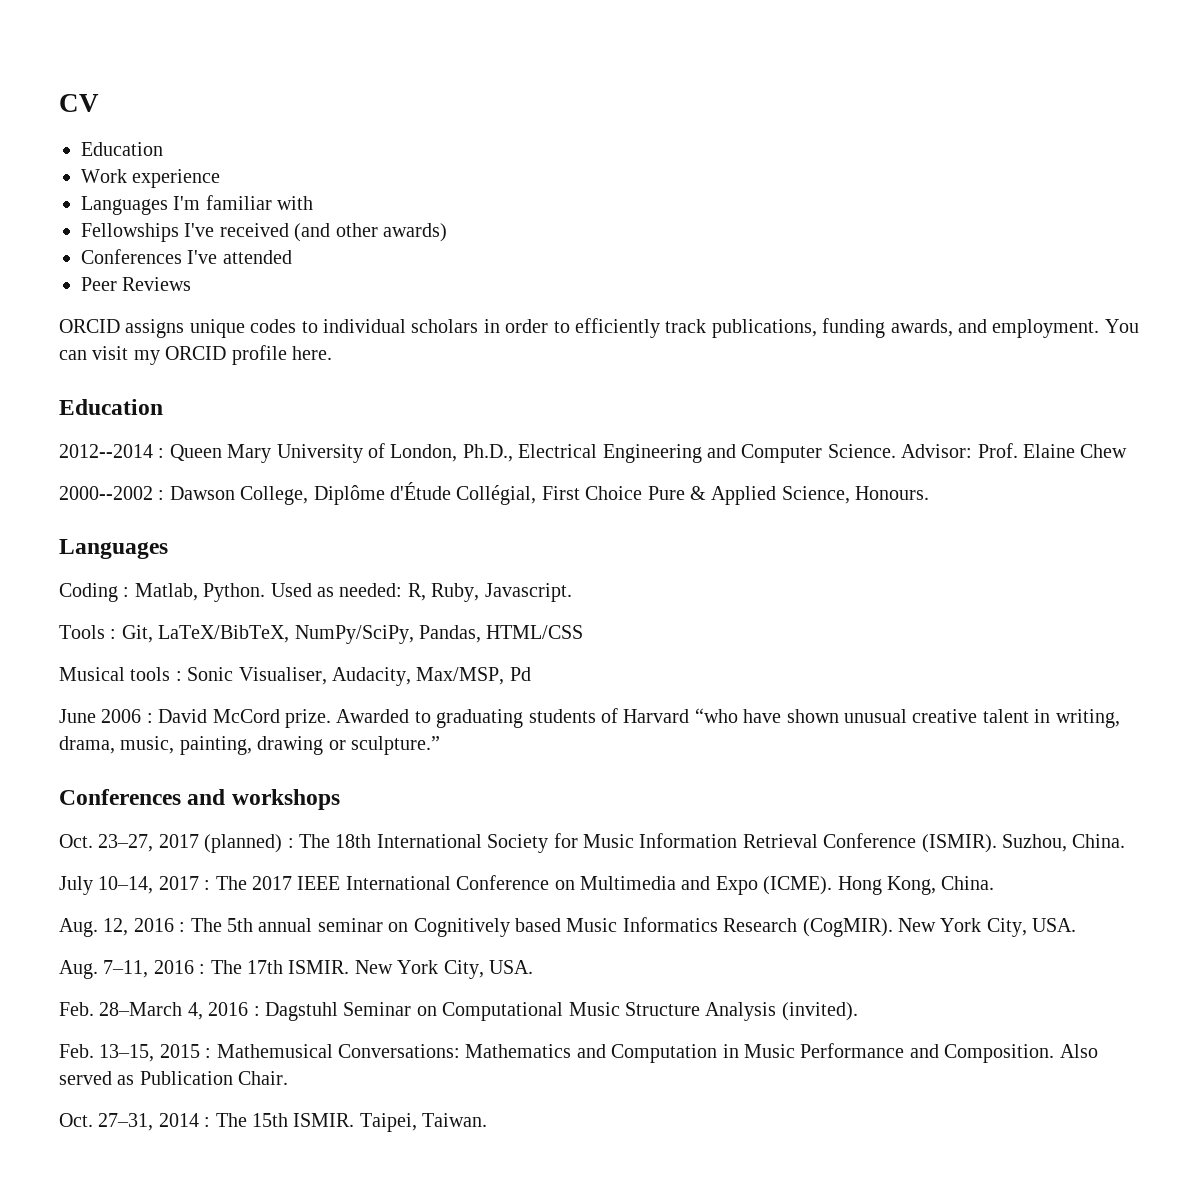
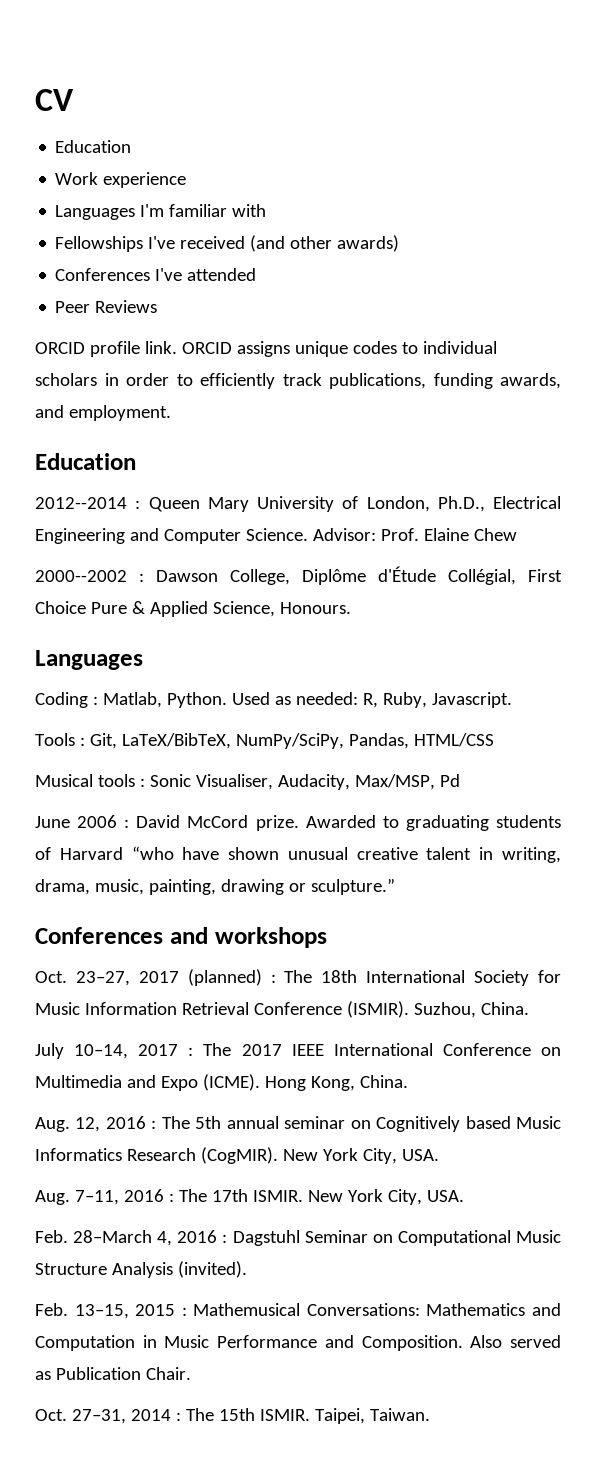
(120, 326) none -> [89,341,232,357] profile link. ORCID
[1104,319,1139,333] [59,345,332,365] You can visit my ORCID profile here. -> (171, 413) none

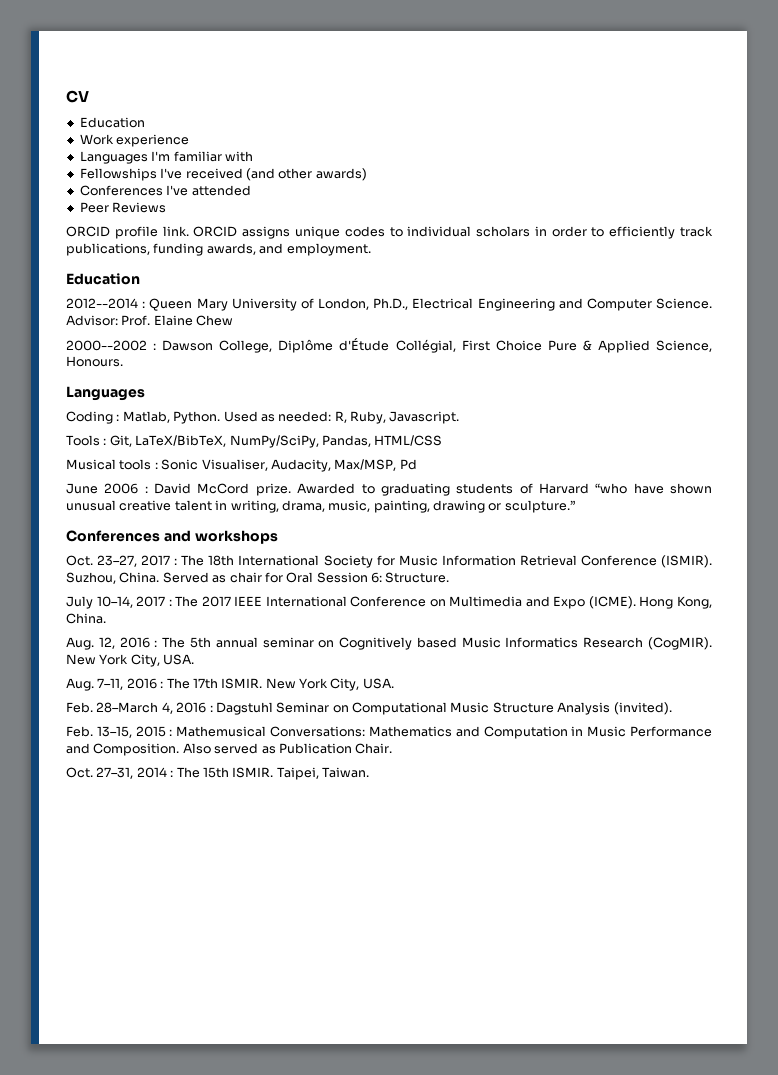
[187,969,262,986] (planned) -> (171, 560) none
(529, 1008) none -> [162,572,450,583] Served as chair for Oral Session 6: Structure.

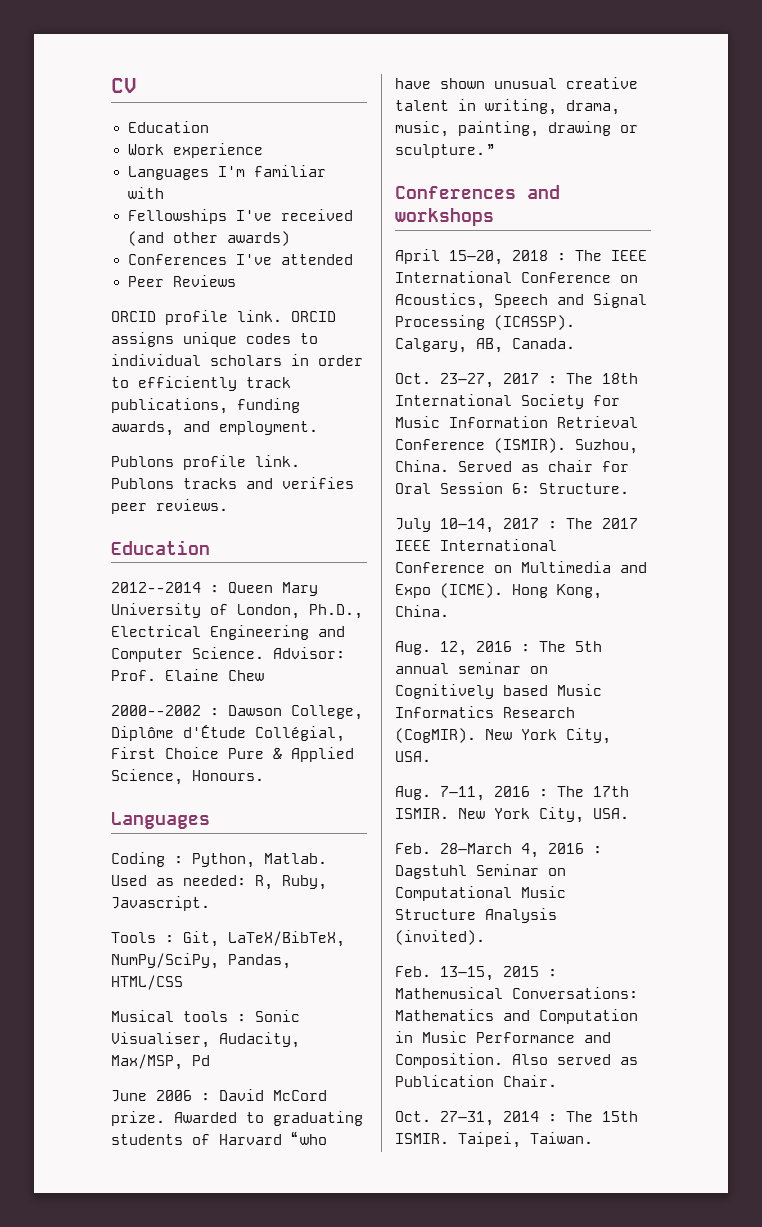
(371, 249) none -> [111,455,300,470] [111,477,354,489] [111,499,228,514] // Publons profile link. Publons tracks and verifies peer reviews.
[122,411,221,424] Matlab, Python. -> [192,853,327,868] Python, Matlab.
(278, 537) none -> [395,249,647,265] [395,271,638,283] [395,293,647,309] [395,315,575,330] [395,338,575,353] // April 15–20, 2018 : The IEEE International Conference on Acoustics, Speech and Signal Processing (ICASSP). Calgary, AB, Canada.

